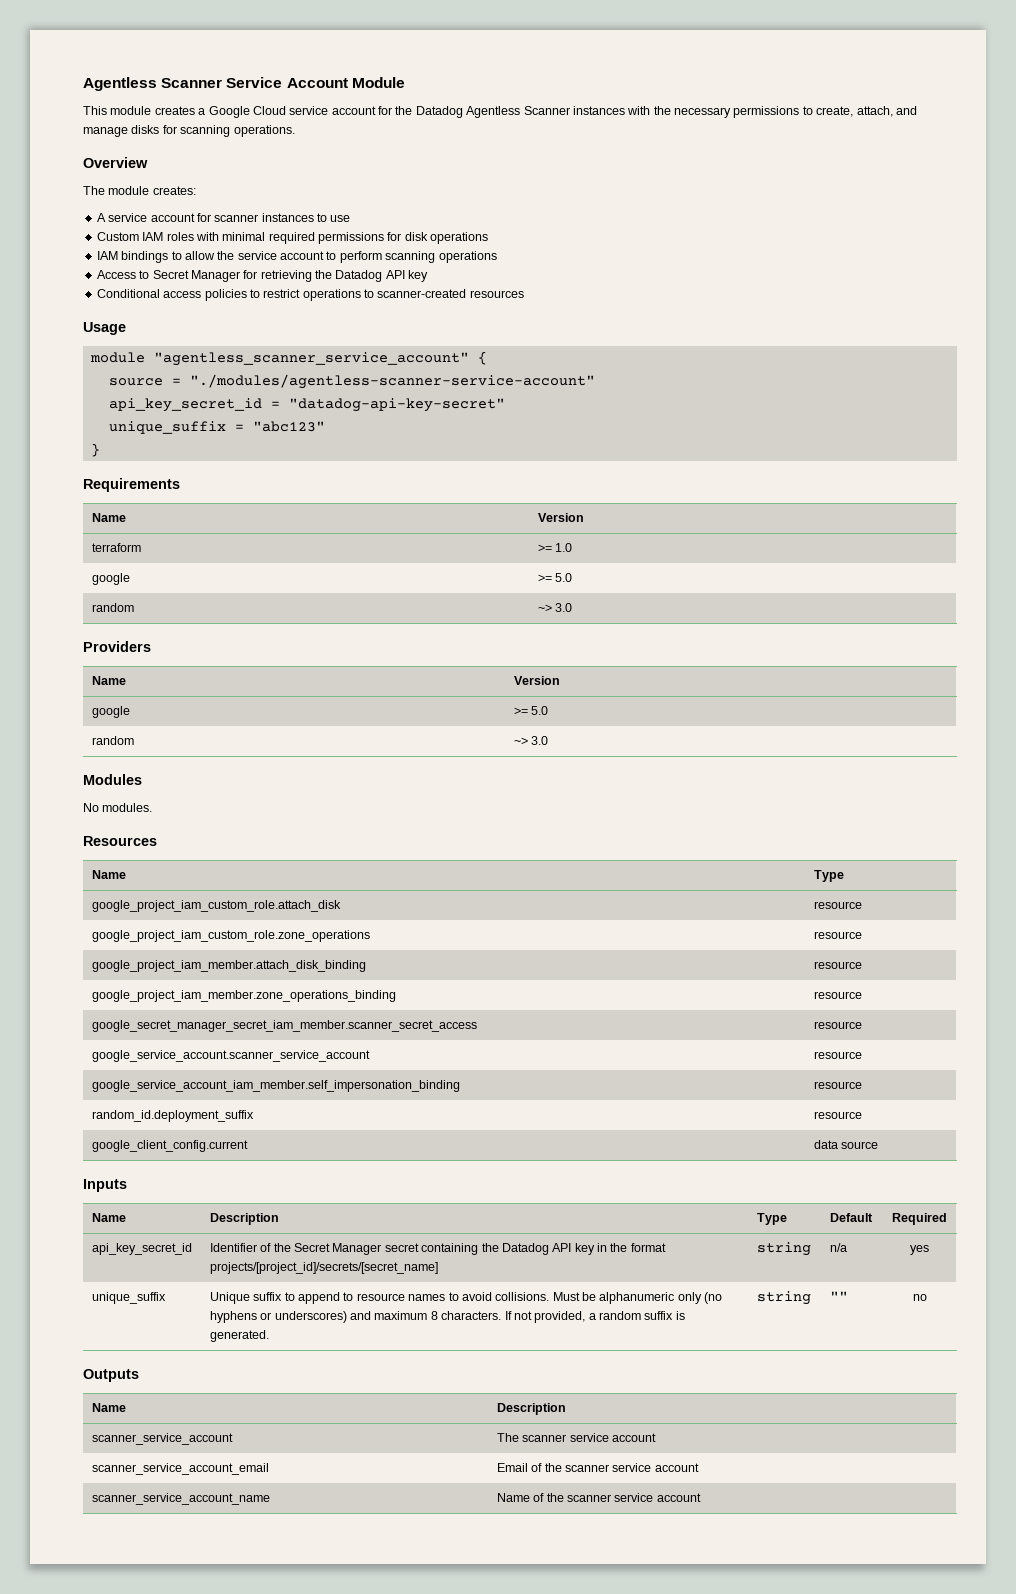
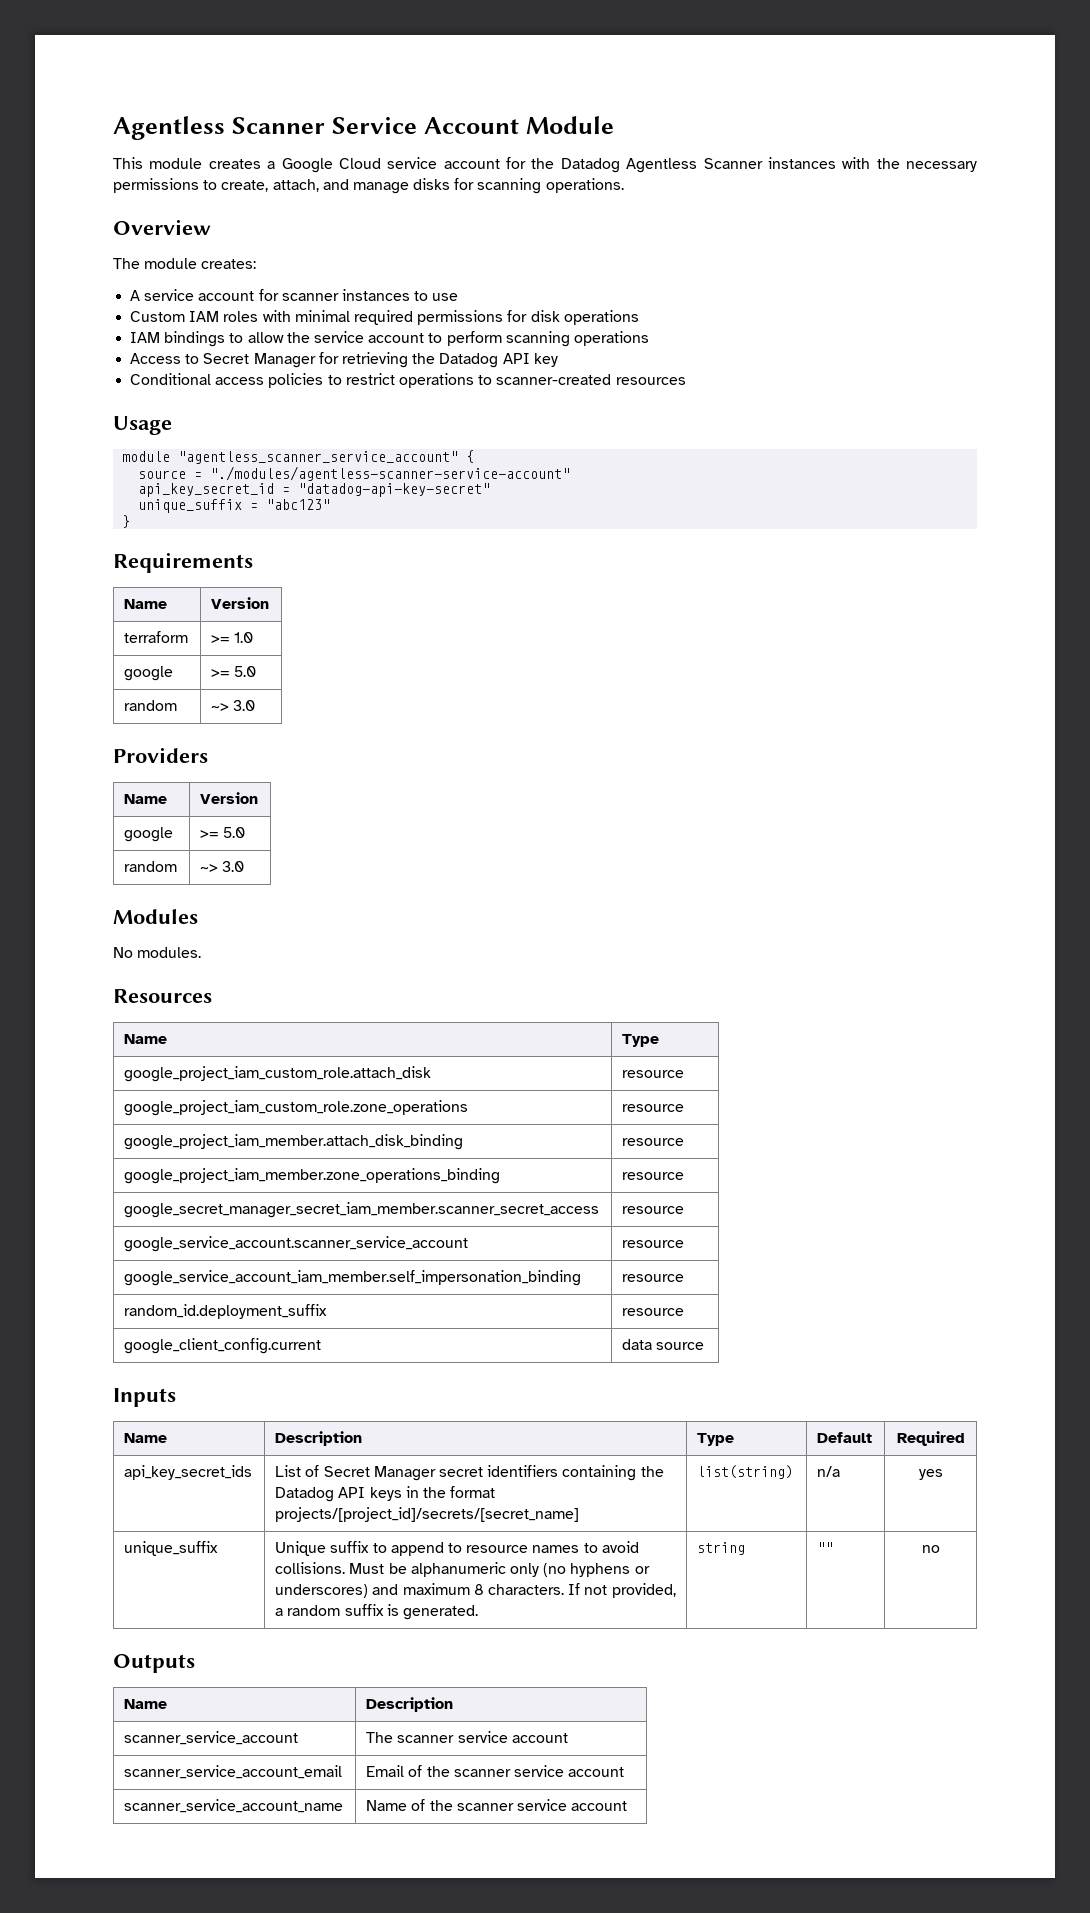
[91,1243,192,1255] [209,1243,291,1252] api_key_secret_id | Identifier of the -> [124,1465,253,1480] [275,1465,320,1477] api_key_secret_ids | List of
(419, 1247) none -> [487,1465,559,1477] identifiers
[574,1243,595,1255] key -> [369,1487,402,1501] keys
[756,1242,811,1256] string -> [697,1465,794,1479] list(string)

